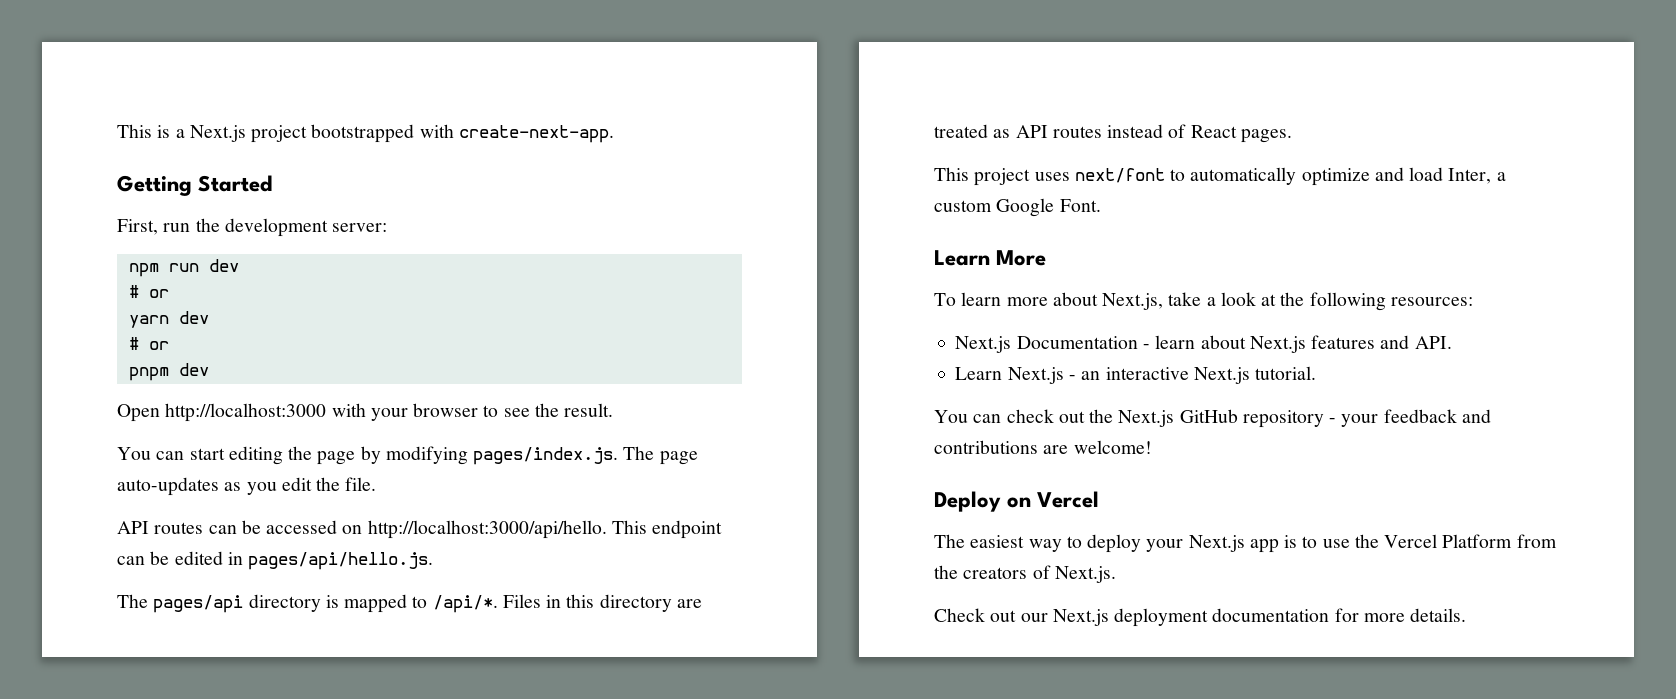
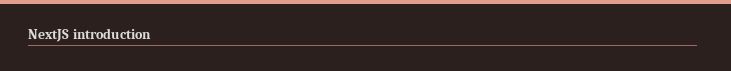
[117,124,614,143] [117,175,274,196] [117,218,388,237] [128,259,239,277] [128,285,169,298] [128,311,209,328] [128,337,169,350] [128,363,209,381] [117,403,614,422] [117,446,698,465] [117,477,377,496] [117,520,723,539] [117,551,434,570] [117,594,702,613] [934,124,1292,143] [934,167,1506,186] [934,198,1101,217] [934,250,1047,266] [934,292,1473,311] [955,335,1452,353] [955,366,1317,384] [934,409,1491,428] [934,440,1152,454] [934,491,1100,512] [934,534,1557,553] [934,565,1116,583] [934,608,1467,627] This is a Next.js project bootstrapped with create-next-app. // Getting Started // First, run the development server: // npm run dev // # or // yarn dev // # or // pnpm dev // Open http://localhost:3000 with your browser to see the result. // You can start editing the page by modifying pages/index.js. The page auto-updates as you edit the file. // API routes can be accessed on http://localhost:3000/api/hello. This endpoint can be edited in pages/api/hello.js. // The pages/api directory is mapped to /api/*. Files in this directory are treated as API routes instead of React pages. // This project uses next/font to automatically optimize and load Inter, a custom Google Font. // Learn More // To learn more about Next.js, take a look at the following resources: // Next.js Documentation - learn about Next.js features and API. // Learn Next.js - an interactive Next.js tutorial. // You can check out the Next.js GitHub repository - your feedback and contributions are welcome! // Deploy on Vercel // The easiest way to deploy your Next.js app is to use the Vercel Platform from the creators of Next.js. // Check out our Next.js deployment documentation for more details. -> [28,28,151,42] NextJS introduction

